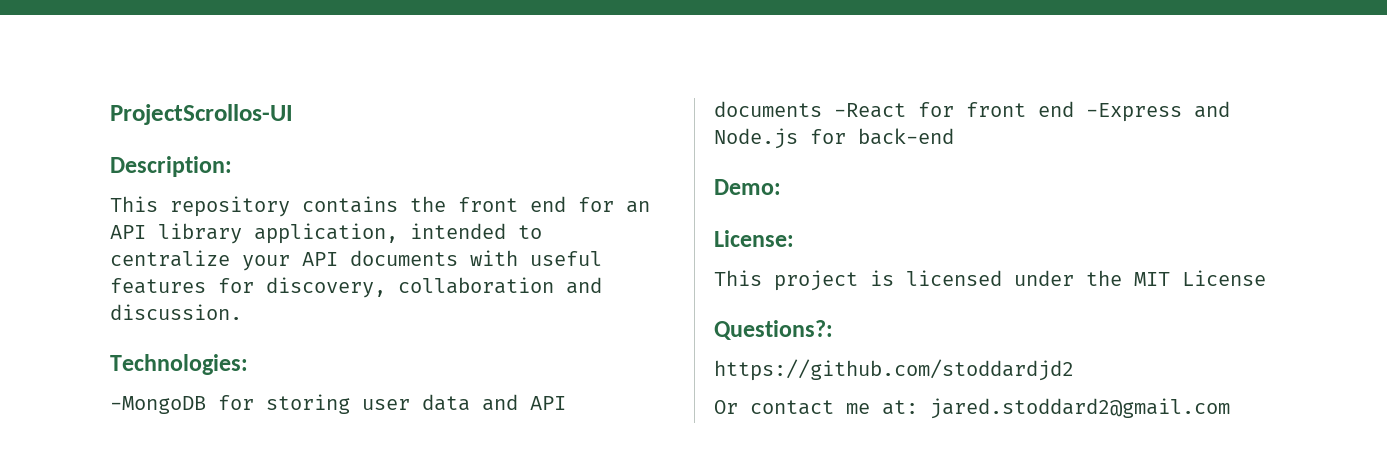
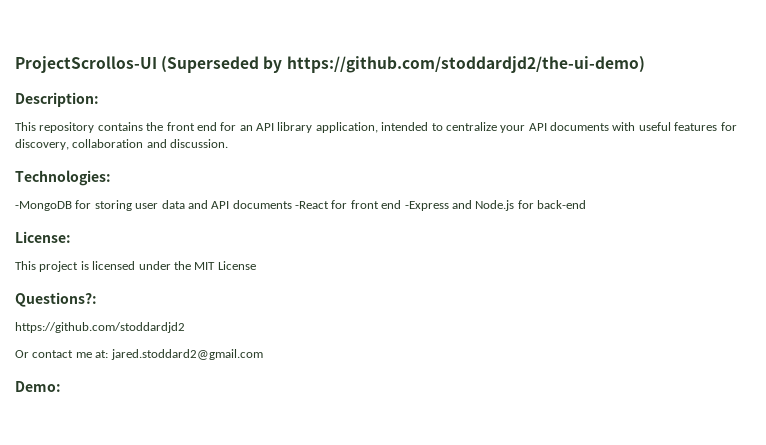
(293, 114) none -> [161,56,645,73] (Superseded by https://github.com/stoddardjd2/the-ui-demo)
[714,179,781,195] // Demo: -> (586, 204) none
(1230, 408) none -> [15,381,61,392] // Demo:

